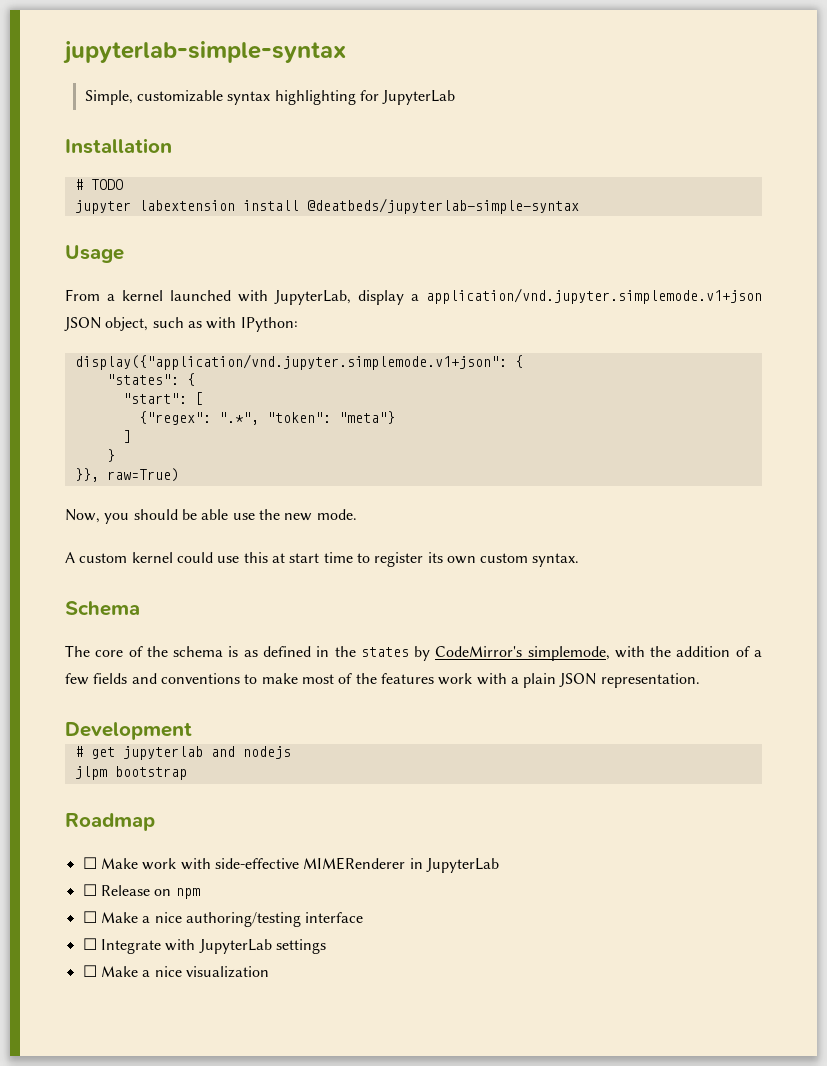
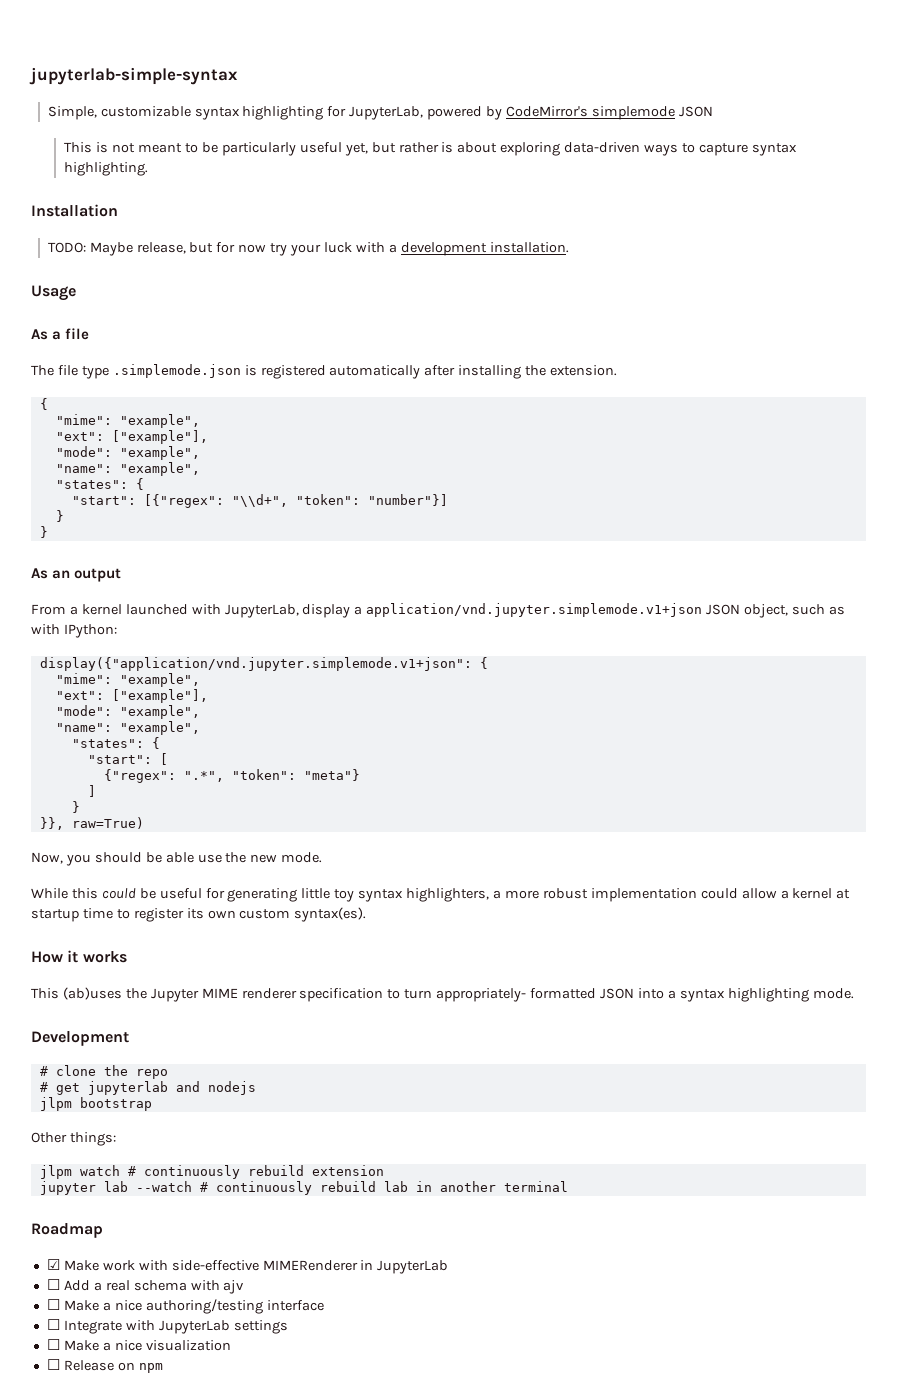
[382,90,456,105] [65,138,172,154] [74,179,123,190] [74,198,579,214] [65,245,124,263] JupyterLab // Installation // # TODO // jupyter labextension install @deatbeds/jupyterlab-simple-syntax // Usage -> [349,106,713,120] [64,142,797,156] [64,162,149,176] [31,204,118,217] [47,242,569,256] [31,285,76,301] [31,328,90,340] [31,364,618,379] [39,398,48,410] [55,414,200,428] [55,430,208,444] [55,446,200,460] [55,462,200,476] [55,478,144,490] [71,494,448,508] [55,510,64,522] [39,526,48,538] [31,568,122,582] JupyterLab, powered by CodeMirror's simplemode JSON // This is not meant to be particularly useful yet, but rather is about exploring data-driven ways to capture syntax highlighting. // Installation // TODO: Maybe release, but for now try your luck with a development installation. // Usage // As a file // The file type .simplemode.json is registered automatically after installing the extension. // { // "mime": "example", // "ext": ["example"], // "mode": "example", // "name": "example", // "states": { // "start": [{"regex": "\\d+", "token": "number"}] // } // } // As an output
(523, 361) none -> [55,673,200,687] [55,689,208,703] [55,705,200,719] [55,721,200,735] // "mime": "example", // "ext": ["example"], // "mode": "example", // "name": "example",
[65,552,320,563] A custom kernel could use this at start -> [31,888,851,902] [31,909,79,922] While this could be useful for generating little toy syntax highlighters, a more robust implementation could allow a kernel at startup
[532,553,580,567] [65,601,140,616] [65,645,763,661] [65,673,700,688] [65,722,192,740] syntax. // Schema // The core of the schema is as defined in the states by CodeMirror's simplemode, with the addition of a few fields and conventions to make most of the features work with a plain JSON representation. // Development -> [294,907,367,922] [31,950,127,963] [31,987,854,1002] [31,1031,129,1046] [39,1065,168,1079] syntax(es). // How it works // This (ab)uses the Jupyter MIME renderer specification to turn appropriately- formatted JSON into a syntax highlighting mode. // Development // # clone the repo
(187, 773) none -> [31,1132,116,1146] [39,1165,384,1179] [39,1181,568,1195] // Other things: // jlpm watch # continuously rebuild extension // jupyter lab --watch # continuously rebuild lab in another terminal
[82,857,97,869] ☐ -> [46,1259,60,1270] ☑
[100,885,200,899] Release on npm -> [63,1280,245,1294] Add a real schema with ajv
(269, 972) none -> [46,1359,163,1373] // ☐ Release on npm

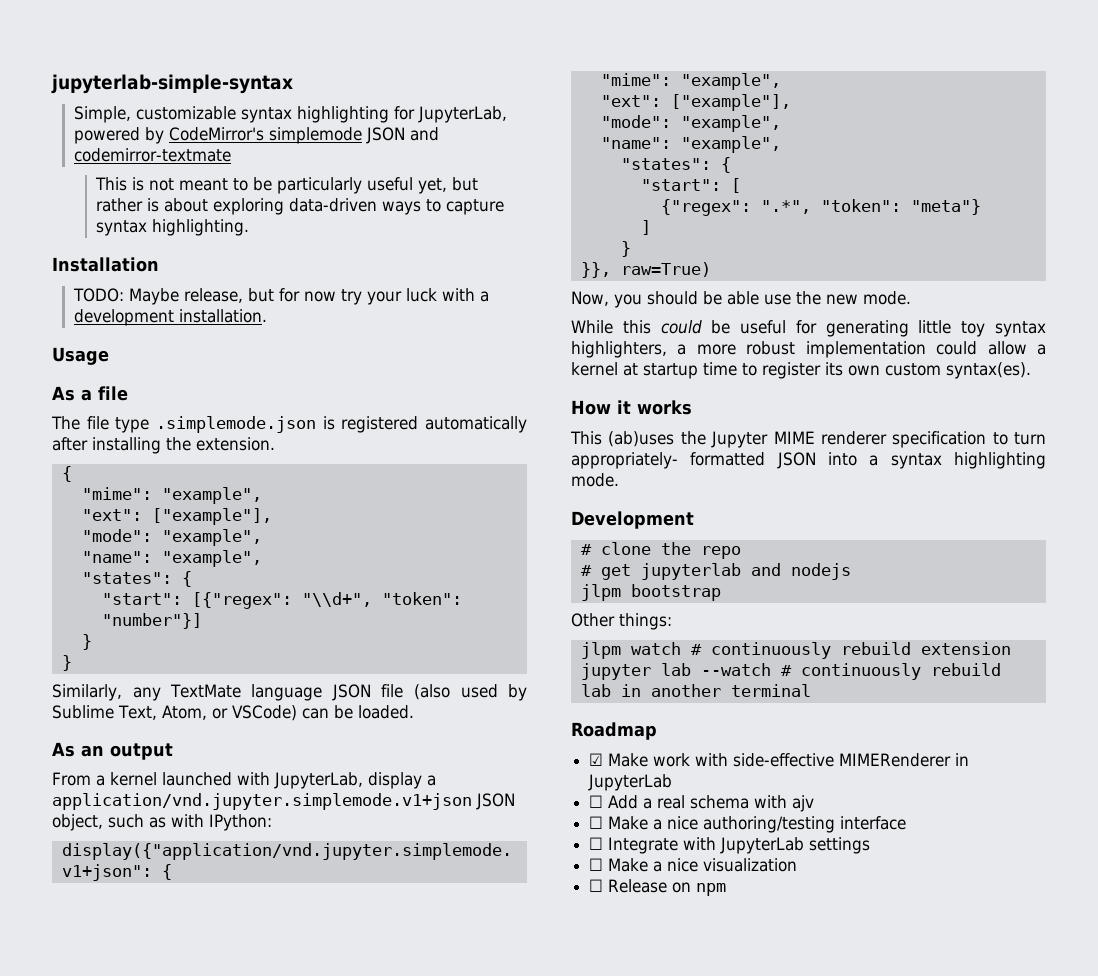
(713, 111) none -> [410,127,440,141] [74,148,232,162] and codemirror-textmate
(48, 532) none -> [52,684,527,701] [52,705,414,721] // Similarly, any TextMate language JSON file (also used by Sublime Text, Atom, or VSCode) can be loaded.

